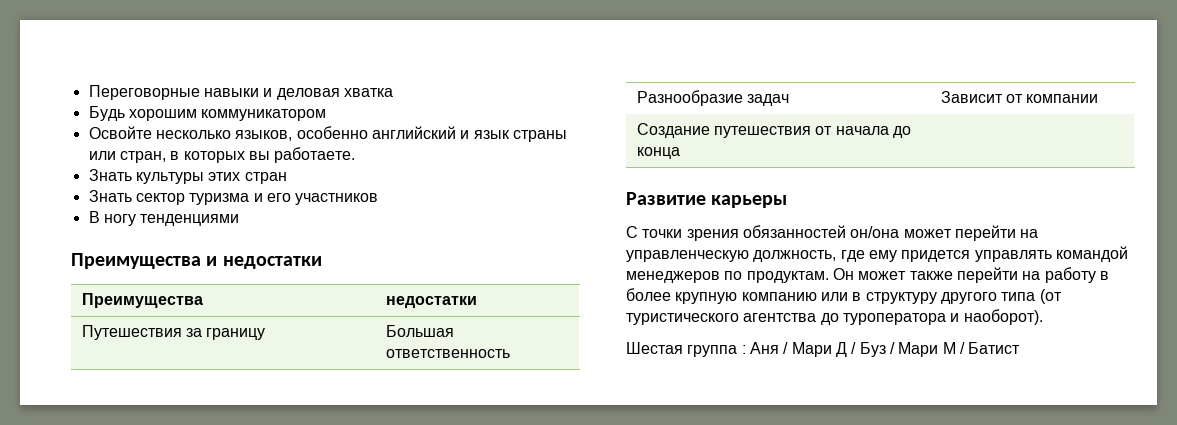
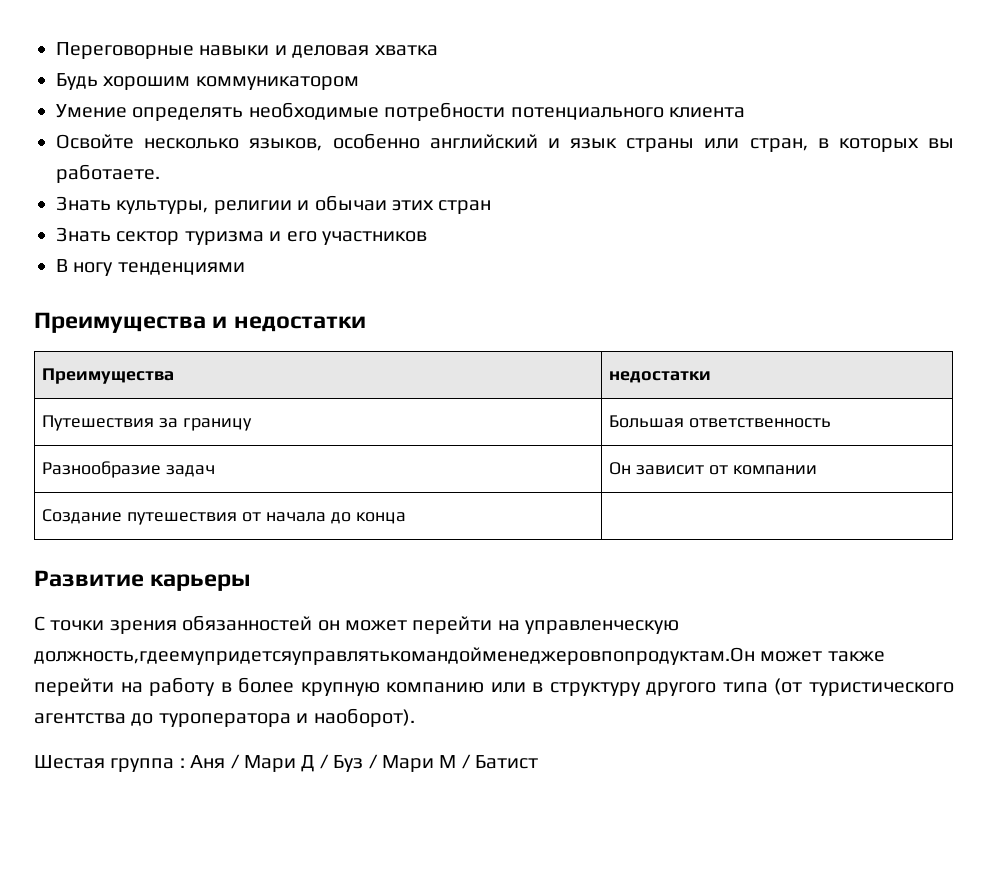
(327, 115) none -> [56,102,745,121] // Умение определять необходимые потребности потенциального клиента
[135,172,204,184] культуры -> [116,195,387,214] культуры, религии и обычаи
[940,91,1003,103] Зависит -> [609,462,705,475] Он зависит
[850,226,900,238] он/она -> [317,620,340,631] он
[753,246,1128,262] [626,268,854,283] должность, где ему придется управлять командой менеджеров по продуктам. Он -> [34,647,755,665] должность,гдеемупридетсяуправлятькомандойменеджеровпопродуктам.Он

